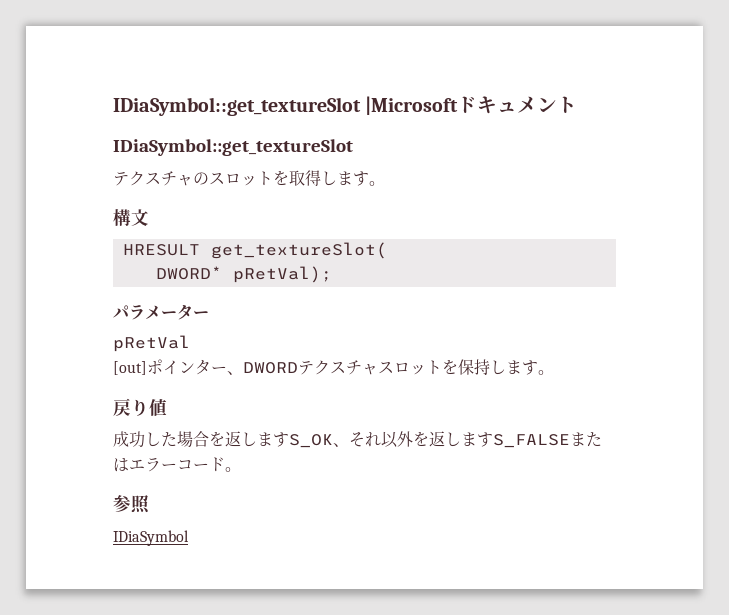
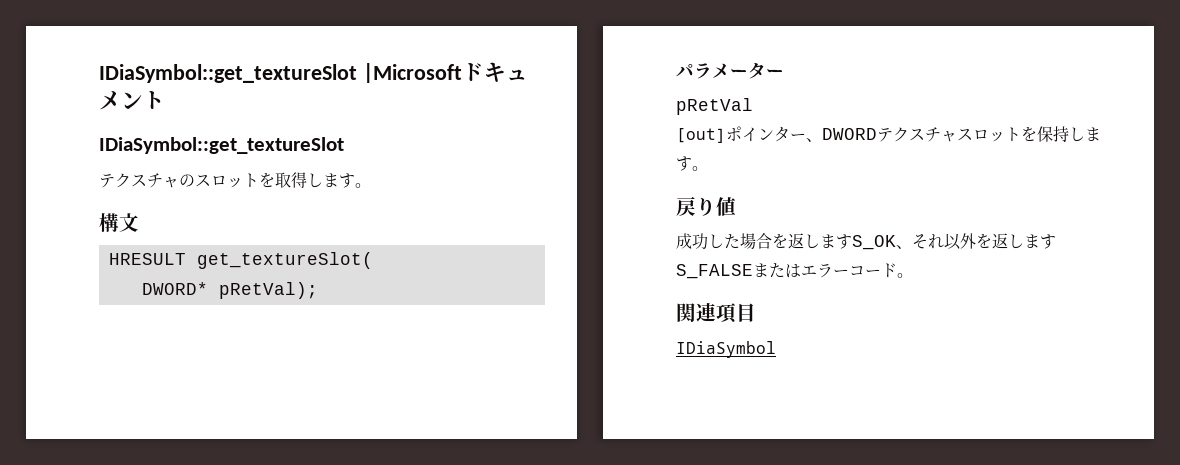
[113,495,150,514] 参照 -> [676,303,756,323] 関連項目

